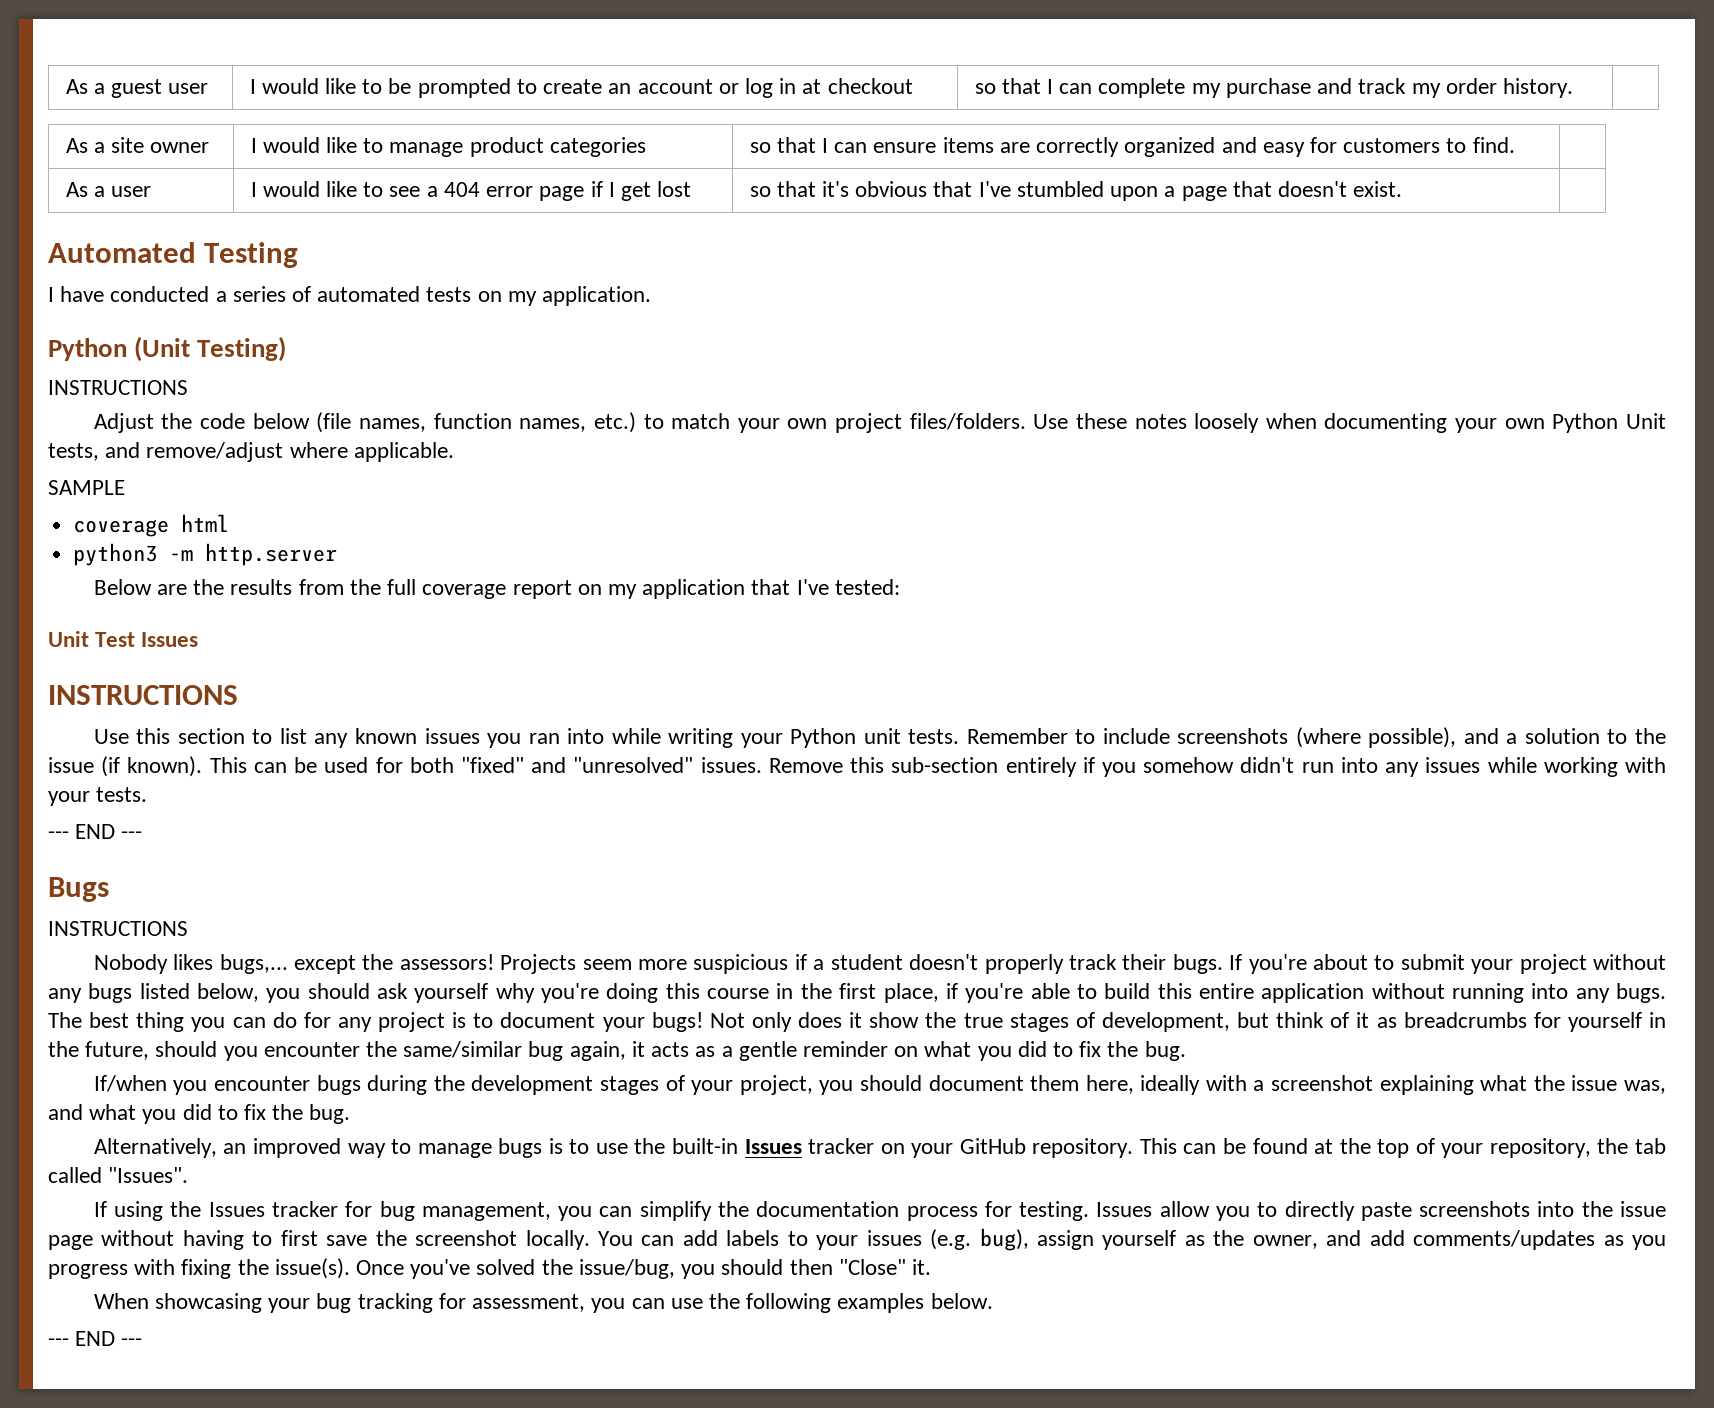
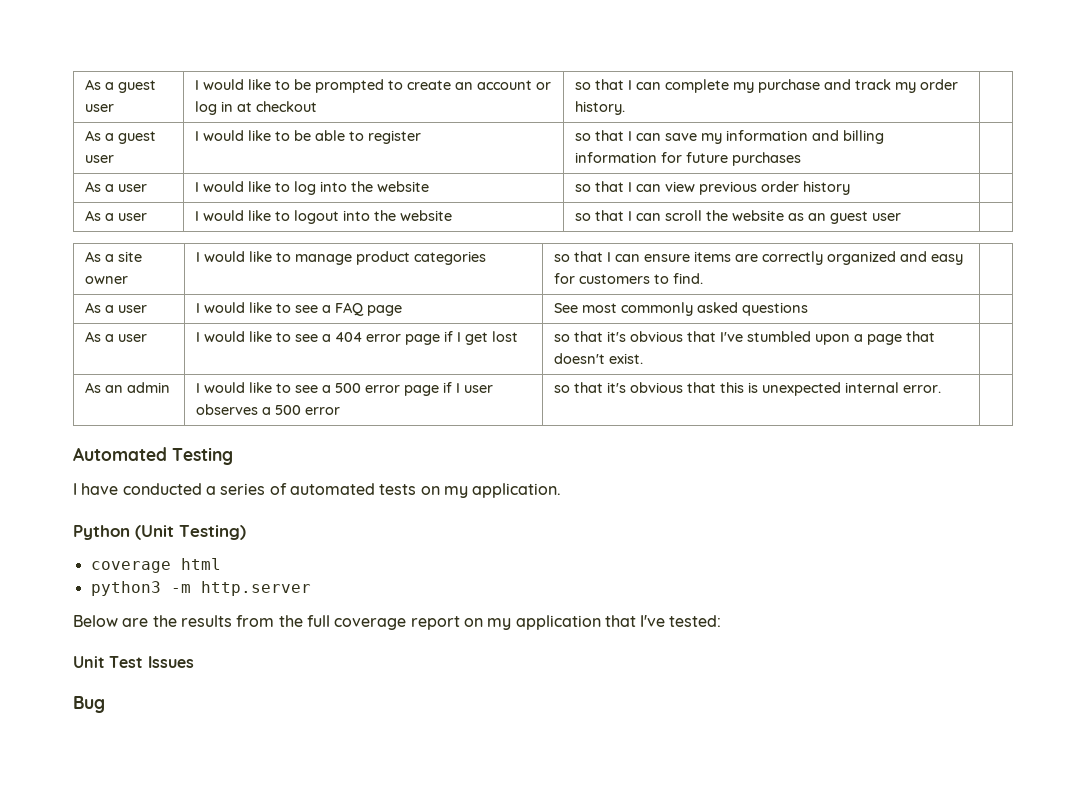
(1573, 88) none -> [85,130,157,144] [85,155,115,163] [195,130,422,144] [575,130,885,144] [575,152,802,166] [85,181,148,192] [195,181,430,195] [575,181,851,195] [85,210,148,221] [195,210,453,224] [575,210,902,224] // As a guest user | I would like to be able to register | so that I can save my information and billing information for future purchases | // As a user | I would like to log into the website | so that I can view previous order history | // As a user | I would like to logout into the website | so that I can scroll the website as an guest user |
(1515, 145) none -> [85,302,148,313] [196,302,403,316] [554,302,809,316] // As a user | I would like to see a FAQ page | See most commonly asked questions |
(1403, 189) none -> [85,382,171,393] [196,382,494,396] [196,404,341,415] [554,382,942,396] // As an admin | I would like to see a 500 error page if I user observes a 500 error | so that it's obvious that this is unexpected internal error. |
[48,380,188,395] [93,412,1667,433] [48,442,454,462] [48,480,125,495] // INSTRUCTIONS // Adjust the code below (file names, function names, etc.) to match your own project files/folders. Use these notes loosely when documenting your own Python Unit tests, and remove/adjust where applicable. // SAMPLE -> (246, 532) none
[48,685,238,705] [93,727,1666,748] [48,756,1666,777] [48,787,148,806] [48,824,143,839] [48,877,109,902] [48,921,188,936] [93,954,1666,974] [48,983,1667,1003] [48,1012,1666,1032] [48,1041,1186,1061] [93,1075,1667,1095] [48,1104,351,1124] [93,1138,1666,1158] [48,1167,189,1183] [93,1201,1667,1221] [48,1228,1666,1251] [48,1258,931,1279] [93,1293,993,1313] [48,1331,143,1346] INSTRUCTIONS // Use this section to list any known issues you ran into while writing your Python unit tests. Remember to include screenshots (where possible), and a solution to the issue (if known). This can be used for both "fixed" and "unresolved" issues. Remove this sub-section entirely if you somehow didn't run into any issues while working with your tests. // --- END --- // Bugs // INSTRUCTIONS // Nobody likes bugs,... except the assessors! Projects seem more suspicious if a student doesn't properly track their bugs. If you're about to submit your project without any bugs listed below, you should ask yourself why you're doing this course in the first place, if you're able to build this entire application without running into any bugs. The best thing you can do for any project is to document your bugs! Not only does it show the true stages of development, but think of it as breadcrumbs for yourself in the future, should you encounter the same/similar bug again, it acts as a gentle reminder on what you did to fix the bug. // If/when you encounter bugs during the development stages of your project, you should document them here, ideally with a screenshot explaining what the issue was, and what you did to fix the bug. // Alternatively, an improved way to manage bugs is to use the built-in Issues tracker on your GitHub repository. This can be found at the top of your repository, the tab called "Issues". // If using the Issues tracker for bug management, you can simplify the documentation process for testing. Issues allow you to directly paste screenshots into the issue page without having to first save the screenshot locally. You can add labels to your issues (e.g. bug), assign yourself as the owner, and add comments/updates as you progress with fixing the issue(s). Once you've solved the issue/bug, you should then "Close" it. // When showcasing your bug tracking for assessment, you can use the following examples below. // --- END --- -> [73,696,105,713] Bug

